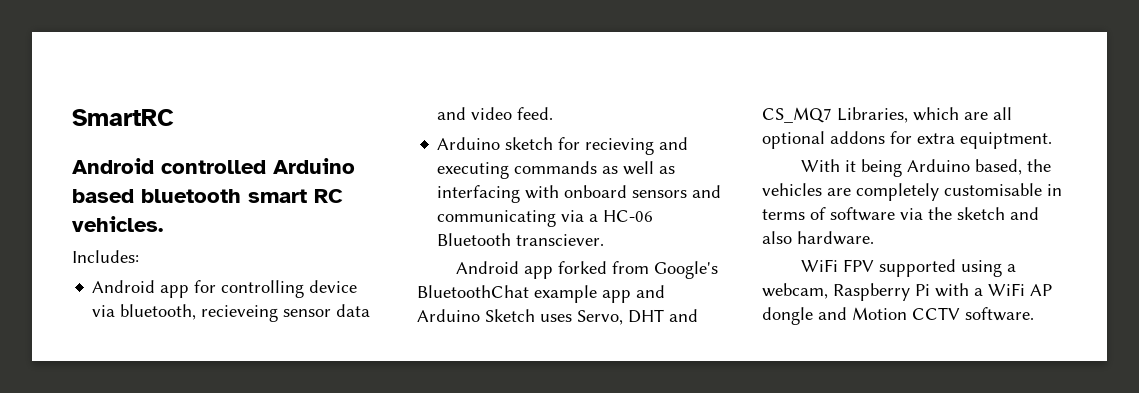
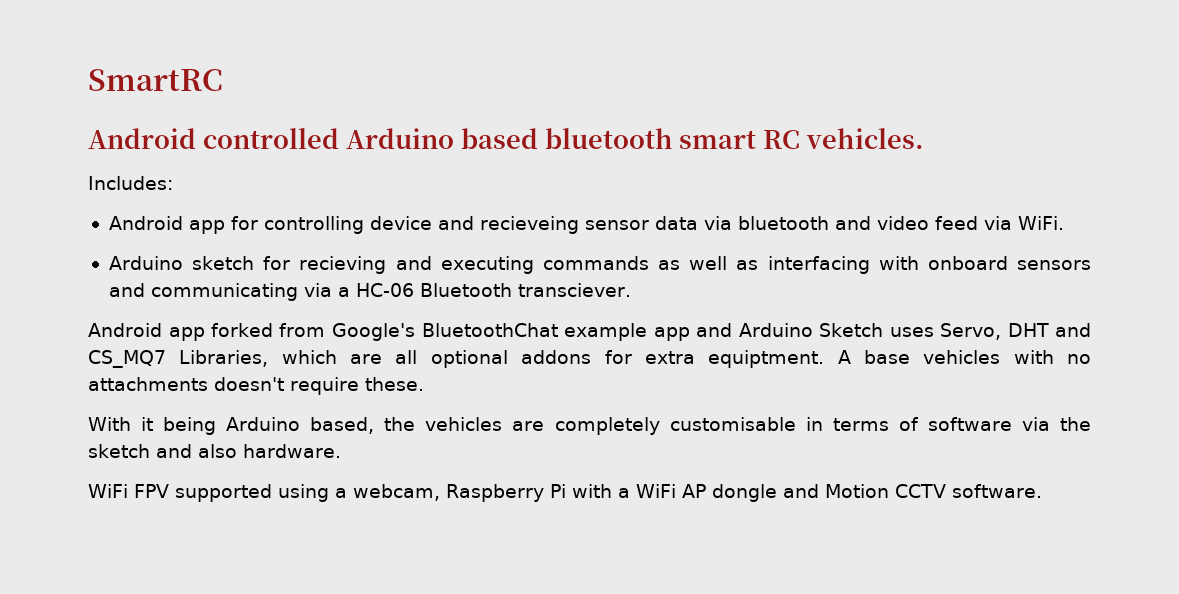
[92,304,197,320] via bluetooth, -> [437,216,474,230] and
[437,107,554,120] and video feed. -> [703,216,1064,230] via bluetooth and video feed via WiFi.
(1052, 140) none -> [837,350,1091,364] [88,377,424,395] A base vehicles with no attachments doesn't require these.

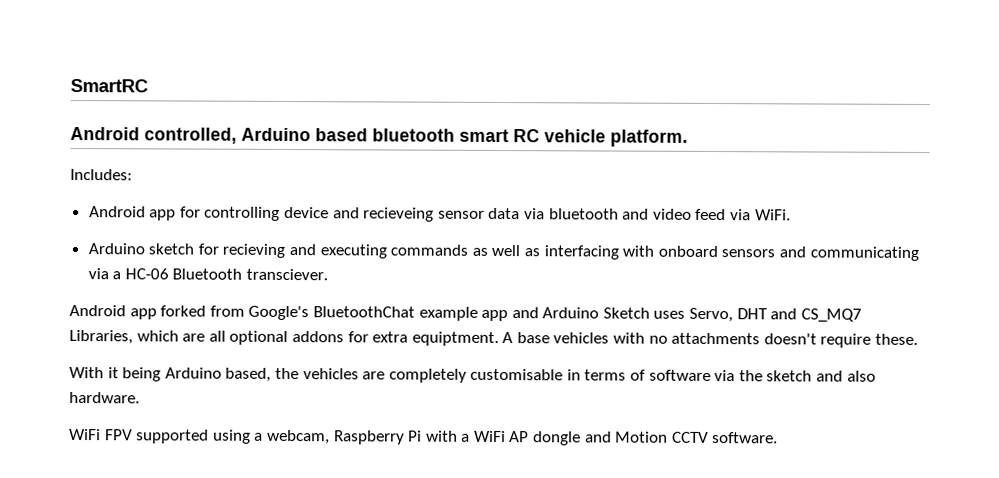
[202,128,339,149] controlled -> [144,127,237,144] controlled,
[806,128,925,149] vehicles. -> [544,129,688,147] vehicle platform.

